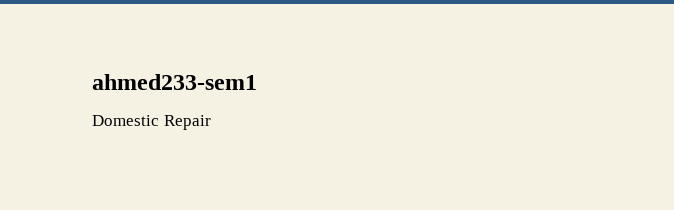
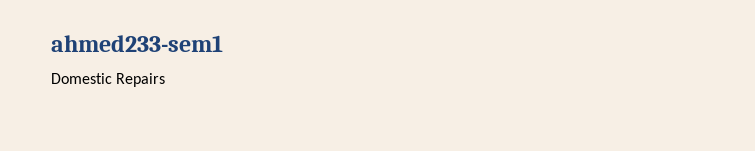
[163,115,211,130] Repair -> [116,73,166,87] Repairs

